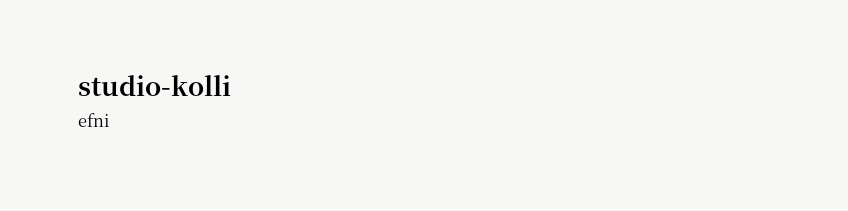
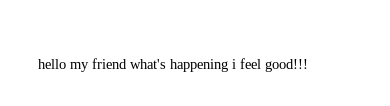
[78,75,231,96] [78,113,109,127] studio-kolli // efni -> [38,58,308,72] hello my friend what's happening i feel good!!!

